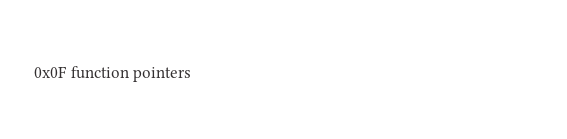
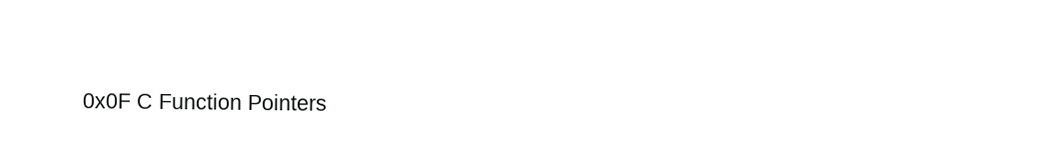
[70,66,192,82] function pointers -> [136,92,327,111] C Function Pointers

